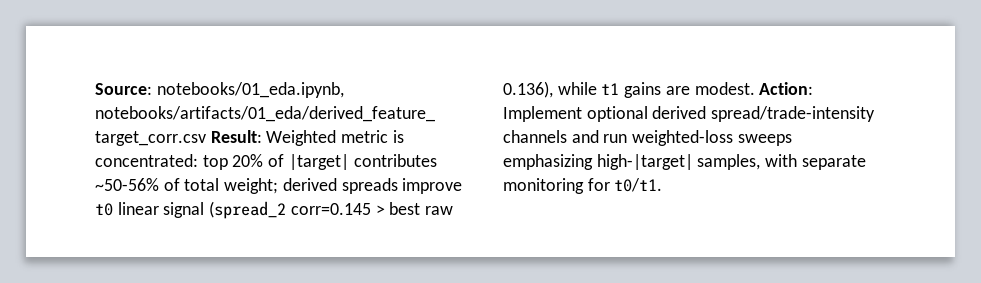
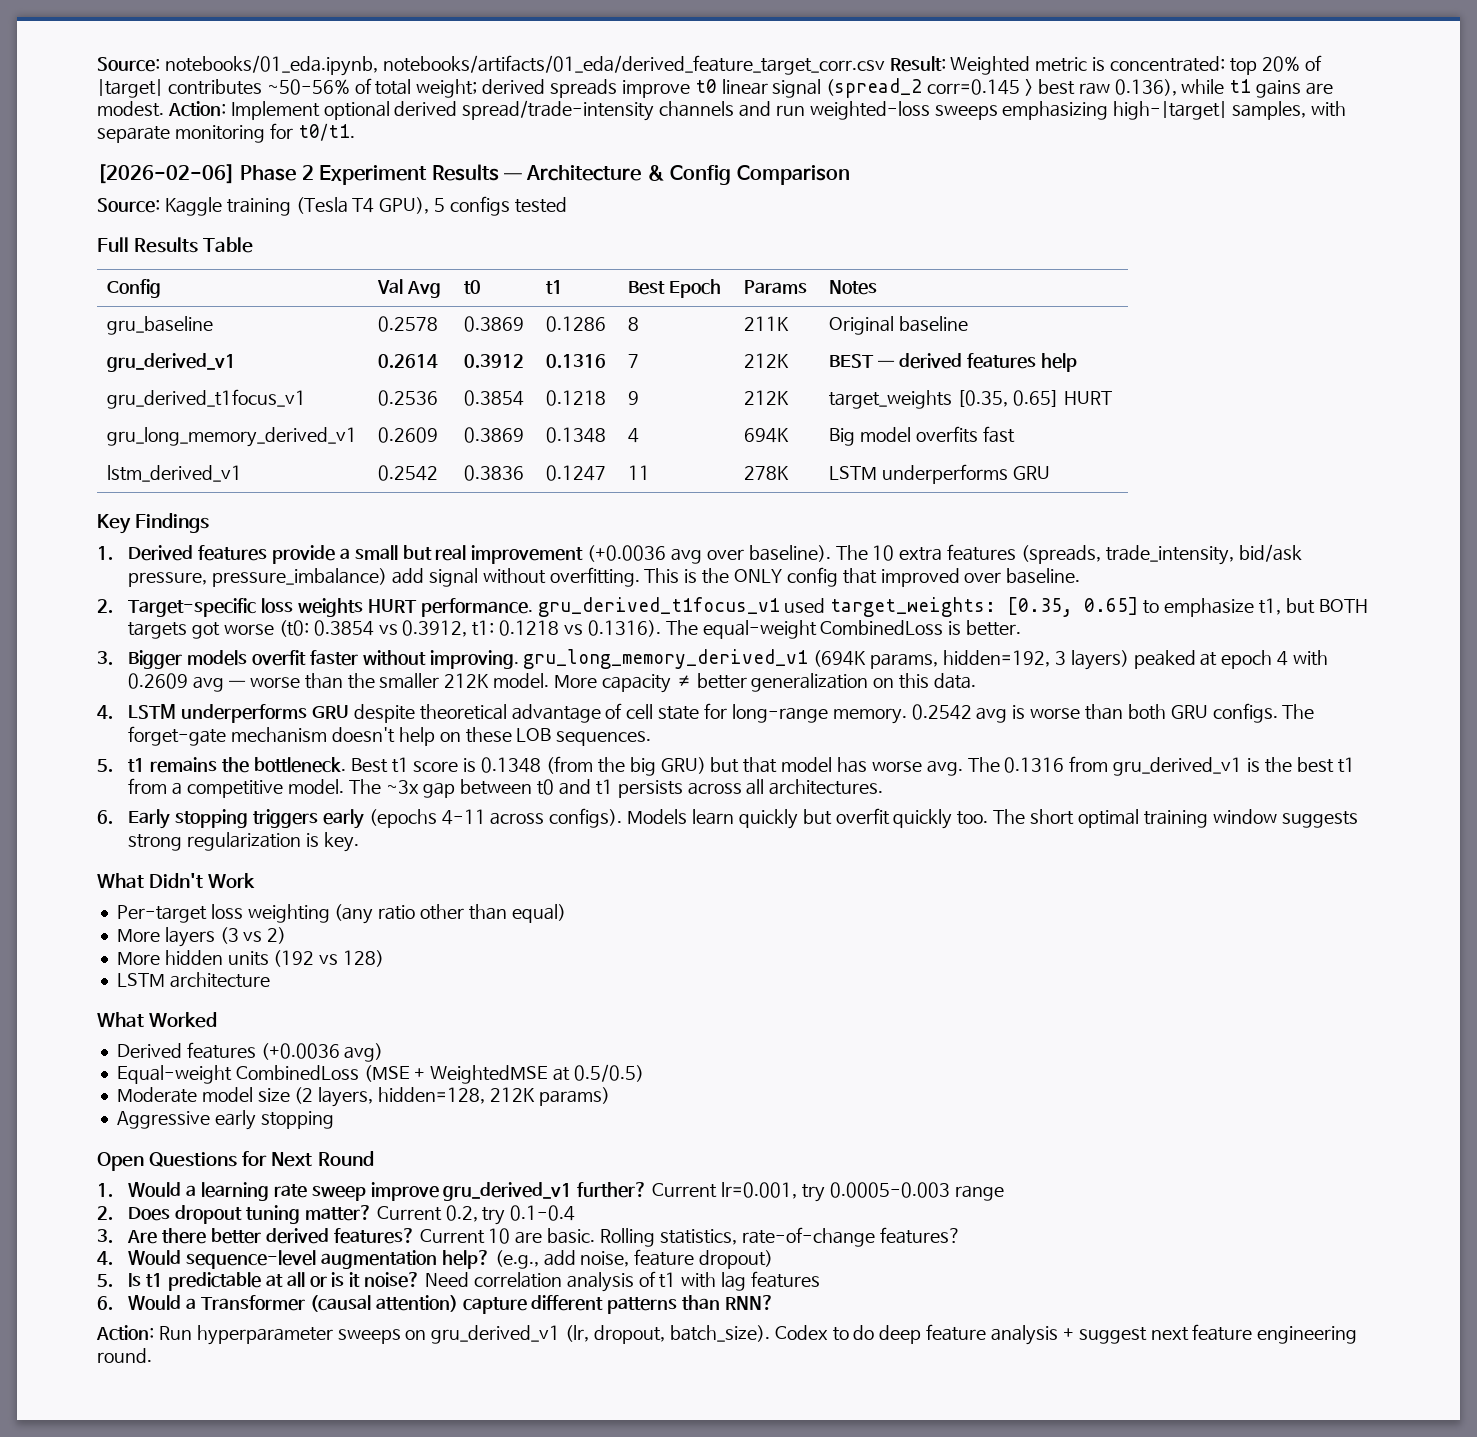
(663, 185) none -> [97,164,850,185] [97,196,567,216] [97,237,254,253] [107,279,162,298] [377,279,442,298] [464,280,482,294] [546,280,564,294] [628,279,722,298] [744,280,808,294] [829,280,878,295] [107,316,214,335] [378,316,439,332] [464,316,525,332] [546,316,607,332] [628,317,640,331] [744,316,790,331] [829,316,969,335] [107,353,237,372] [378,354,439,368] [464,354,525,368] [546,354,607,368] [628,354,640,368] [744,353,790,368] [829,353,1077,372] [107,389,307,409] [378,390,439,406] [464,390,525,406] [546,390,607,406] [628,391,640,405] [744,390,790,405] [829,390,1112,409] [107,427,358,447] [378,427,439,443] [464,427,525,443] [546,427,607,443] [628,428,640,443] [744,428,790,443] [829,426,1015,446] [107,465,243,482] [378,465,439,481] [464,465,525,481] [546,465,607,481] [628,465,651,480] [744,466,790,480] [829,464,1051,484] [97,513,210,534] [97,544,1302,565] [128,567,1081,587] [97,597,1368,617] [128,620,1022,639] [97,649,1329,670] [128,673,977,693] [97,703,1315,724] [128,726,652,746] [97,756,1355,776] [128,778,884,798] [97,808,1358,829] [128,832,359,852] [97,873,256,888] [116,904,566,924] [116,927,287,947] [116,950,385,967] [116,972,270,988] [97,1012,218,1028] [116,1042,384,1062] [116,1064,644,1084] [116,1087,610,1107] [116,1110,334,1130] [97,1151,374,1171] [97,1182,1004,1202] [97,1205,576,1225] [97,1227,961,1247] [97,1249,774,1269] [97,1271,821,1292] [97,1295,774,1314] [96,1324,1358,1345] [97,1348,152,1363] // [2026-02-06] Phase 2 Experiment Results — Architecture & Config Comparison // Source: Kaggle training (Tesla T4 GPU), 5 configs tested // Full Results Table // Config | Val Avg | t0 | t1 | Best Epoch | Params | Notes // gru_baseline | 0.2578 | 0.3869 | 0.1286 | 8 | 211K | Original baseline // gru_derived_v1 | 0.2614 | 0.3912 | 0.1316 | 7 | 212K | BEST — derived features help // gru_derived_t1focus_v1 | 0.2536 | 0.3854 | 0.1218 | 9 | 212K | target_weights [0.35, 0.65] HURT // gru_long_memory_derived_v1 | 0.2609 | 0.3869 | 0.1348 | 4 | 694K | Big model overfits fast // lstm_derived_v1 | 0.2542 | 0.3836 | 0.1247 | 11 | 278K | LSTM underperforms GRU // Key Findings // 1. Derived features provide a small but real improvement (+0.0036 avg over baseline). The 10 extra features (spreads, trade_intensity, bid/ask pressure, pressure_imbalance) add signal without overfitting. This is the ONLY config that improved over baseline. // 2. Target-specific loss weights HURT performance. gru_derived_t1focus_v1 used target_weights: [0.35, 0.65] to emphasize t1, but BOTH targets got worse (t0: 0.3854 vs 0.3912, t1: 0.1218 vs 0.1316). The equal-weight CombinedLoss is better. // 3. Bigger models overfit faster without improving. gru_long_memory_derived_v1 (694K params, hidden=192, 3 layers) peaked at epoch 4 with 0.2609 avg — worse than the smaller 212K model. More capacity ≠ better generalization on this data. // 4. LSTM underperforms GRU despite theoretical advantage of cell state for long-range memory. 0.2542 avg is worse than both GRU configs. The forget-gate mechanism doesn't help on these LOB sequences. // 5. t1 remains the bottleneck. Best t1 score is 0.1348 (from the big GRU) but that model has worse avg. The 0.1316 from gru_derived_v1 is the best t1 from a competitive model. The ~3x gap between t0 and t1 persists across all architectures. // 6. Early stopping triggers early (epochs 4-11 across configs). Models learn quickly but overfit quickly too. The short optimal training window suggests strong regularization is key. // What Didn't Work // Per-target loss weighting (any ratio other than equal) // More layers (3 vs 2) // More hidden units (192 vs 128) // LSTM architecture // What Worked // Derived features (+0.0036 avg) // Equal-weight CombinedLoss (MSE + WeightedMSE at 0.5/0.5) // Moderate model size (2 layers, hidden=128, 212K params) // Aggressive early stopping // Open Questions for Next Round // 1. Would a learning rate sweep improve gru_derived_v1 further? Current lr=0.001, try 0.0005-0.003 range // 2. Does dropout tuning matter? Current 0.2, try 0.1-0.4 // 3. Are there better derived features? Current 10 are basic. Rolling statistics, rate-of-change features? // 4. Would sequence-level augmentation help? (e.g., add noise, feature dropout) // 5. Is t1 predictable at all or is it noise? Need correlation analysis of t1 with lag features // 6. Would a Transformer (causal attention) capture different patterns than RNN? // Action: Run hyperparameter sweeps on gru_derived_v1 (lr, dropout, batch_size). Codex to do deep feature analysis + suggest next feature engineering round.

